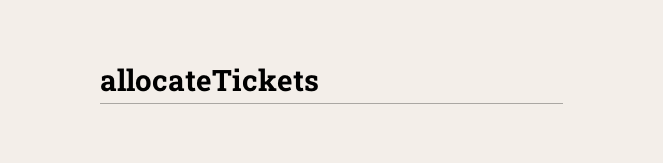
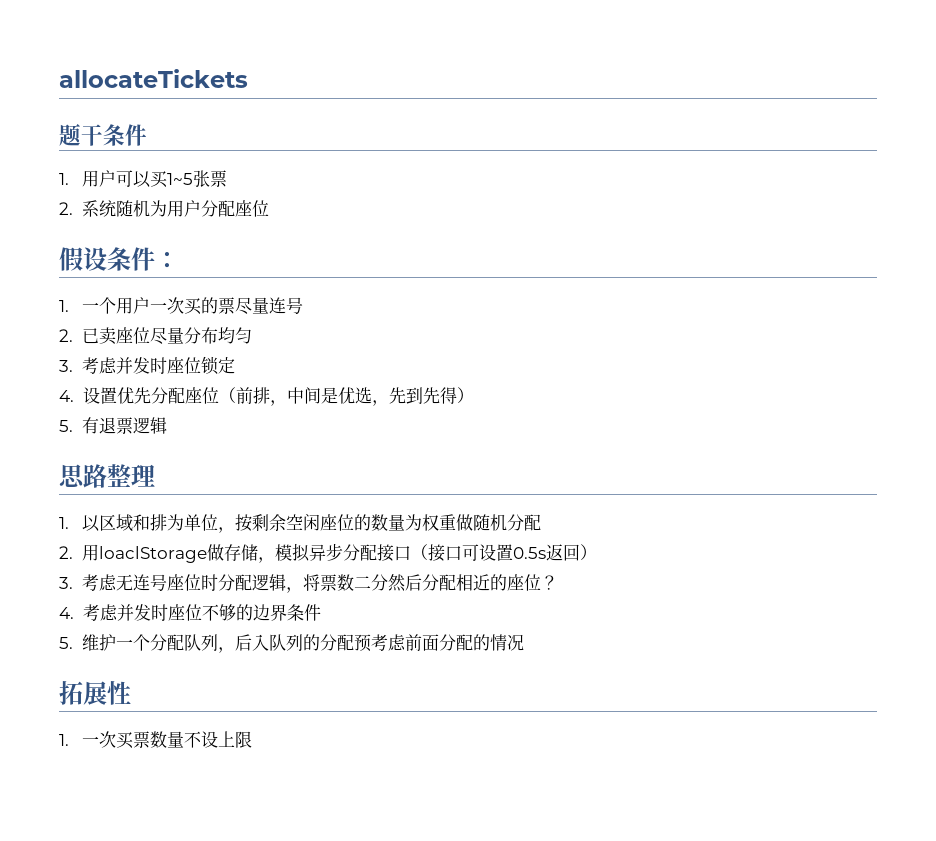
(319, 80) none -> [59,123,147,146] [59,170,227,188] [59,200,269,217] [59,247,179,271] [59,297,303,315] [59,327,252,345] [59,356,235,375] [59,387,474,406] [59,417,167,434] [59,464,155,488] [59,513,541,533] [59,543,597,563] [59,574,558,593] [59,604,321,621] [59,634,524,653] [59,681,131,705] [59,731,252,749] // 题干条件 // 1.用户可以买1~5张票 // 2.系统随机为用户分配座位 // 假设条件： // 1.一个用户一次买的票尽量连号 // 2.已卖座位尽量分布均匀 // 3.考虑并发时座位锁定 // 4.设置优先分配座位（前排，中间是优选，先到先得） // 5.有退票逻辑 // 思路整理 // 1.以区域和排为单位，按剩余空闲座位的数量为权重做随机分配 // 2.用loaclStorage做存储，模拟异步分配接口（接口可设置0.5s返回） // 3.考虑无连号座位时分配逻辑，将票数二分然后分配相近的座位？ // 4.考虑并发时座位不够的边界条件 // 5.维护一个分配队列，后入队列的分配预考虑前面分配的情况 // 拓展性 // 1.一次买票数量不设上限

